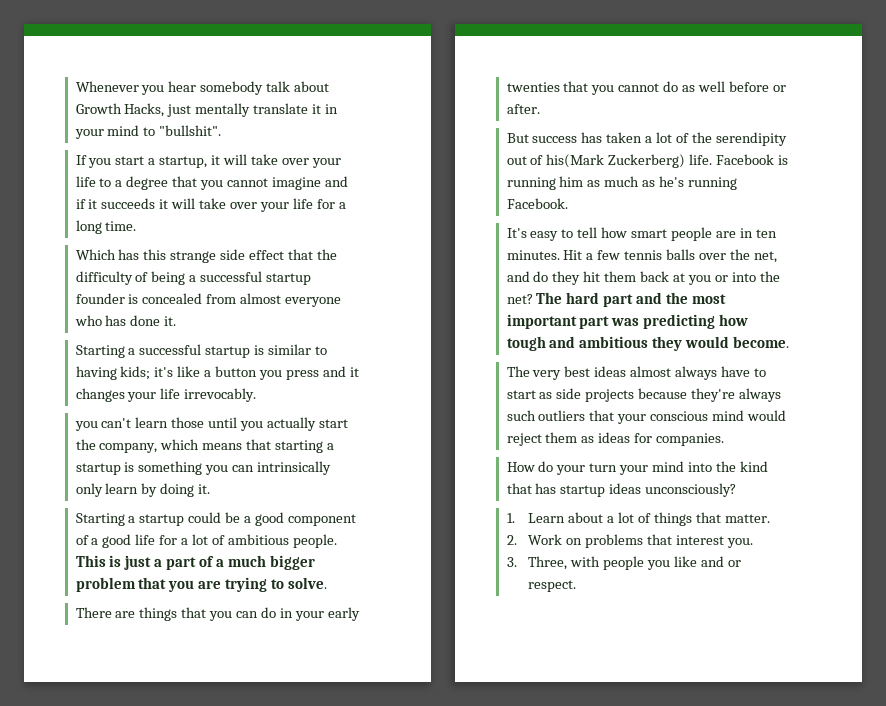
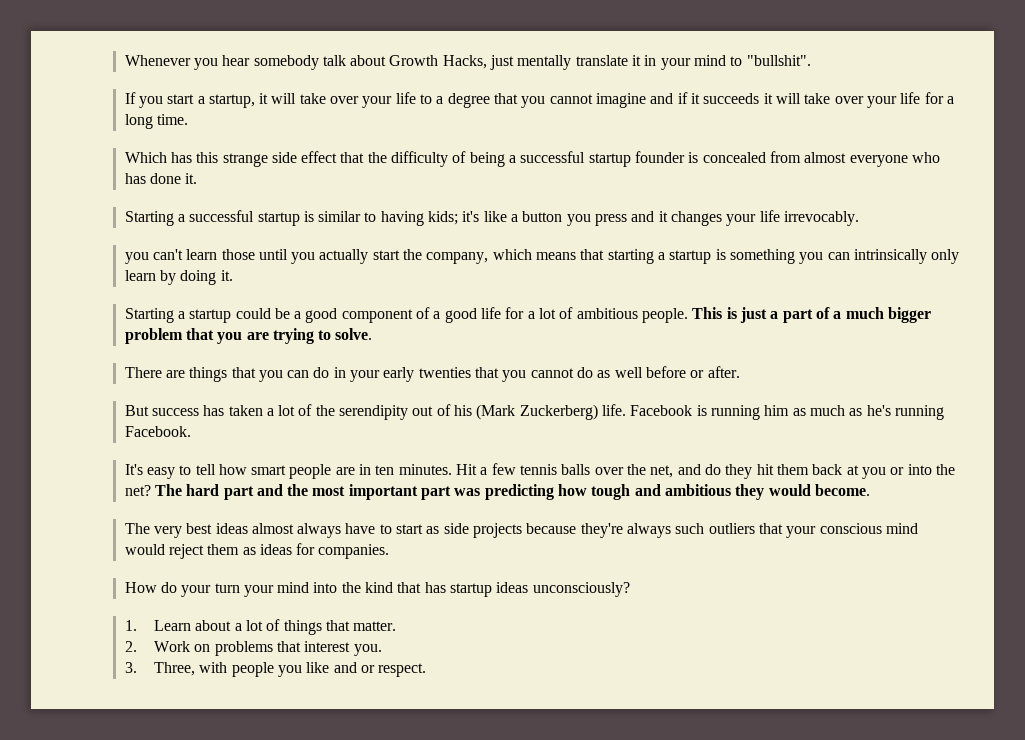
[546,154,605,168] his(Mark -> [454,404,516,420] his (Mark

